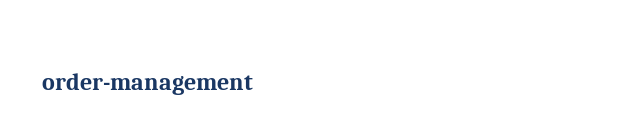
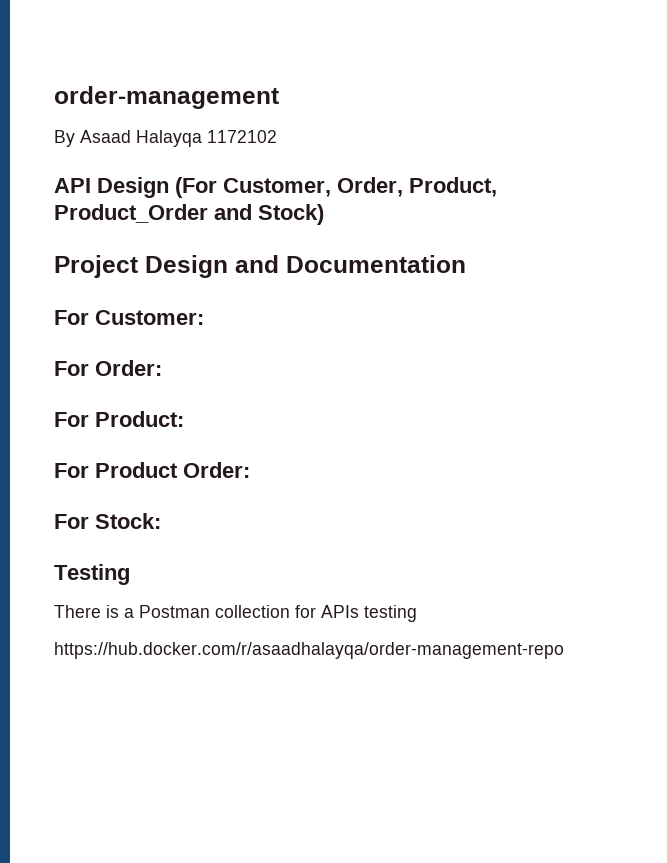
(253, 84) none -> [54,130,277,147] [54,177,497,198] [54,204,324,225] [54,255,466,278] [54,310,204,325] [54,360,162,376] [54,411,184,427] [54,462,250,478] [54,513,161,529] [54,564,130,585] [54,605,417,622] [54,642,564,659] // By Asaad Halayqa 1172102 // API Design (For Customer, Order, Product, Product_Order and Stock) // Project Design and Documentation // For Customer: // For Order: // For Product: // For Product Order: // For Stock: // Testing // There is a Postman collection for APIs testing // https://hub.docker.com/r/asaadhalayqa/order-management-repo

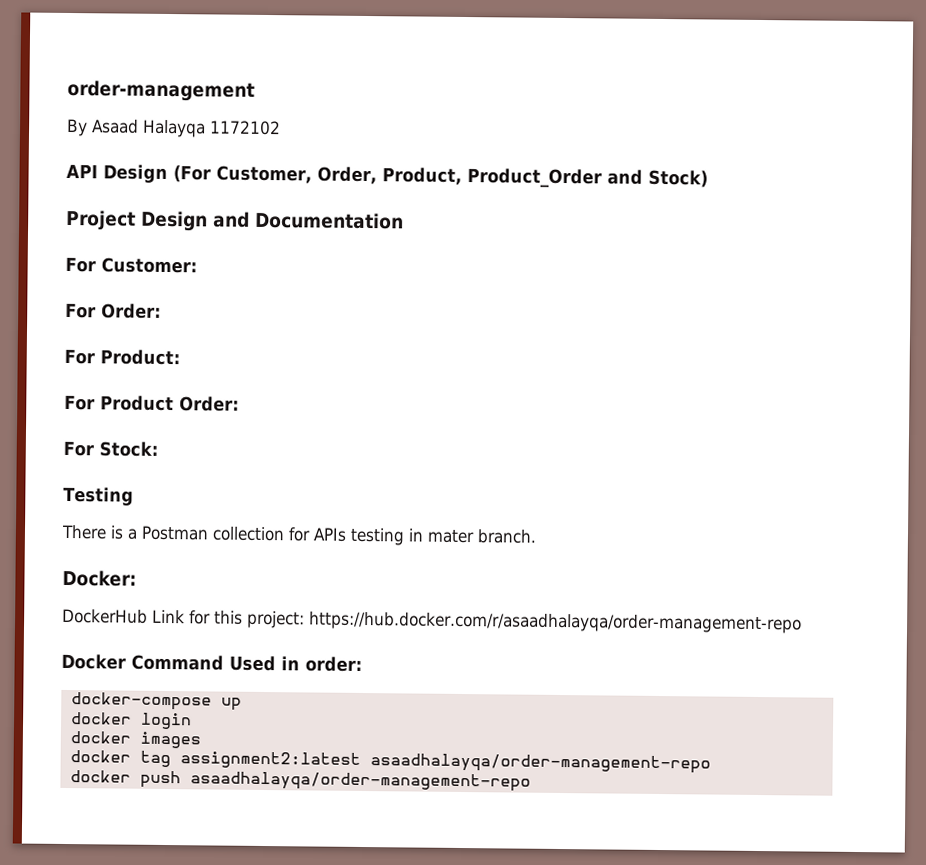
[54,642,564,659] // https://hub.docker.com/r/asaadhalayqa/order-management-repo -> [408,528,537,544] [62,569,137,587] [62,608,802,634] [61,653,362,672] [70,692,242,711] [70,712,192,730] [69,731,201,749] [69,750,711,774] [69,770,531,792] in mater branch. // Docker: // DockerHub Link for this project: https://hub.docker.com/r/asaadhalayqa/order-management-repo // Docker Command Used in order: // docker-compose up // docker login // docker images // docker tag assignment2:latest asaadhalayqa/order-management-repo // docker push asaadhalayqa/order-management-repo

